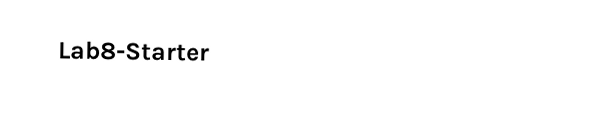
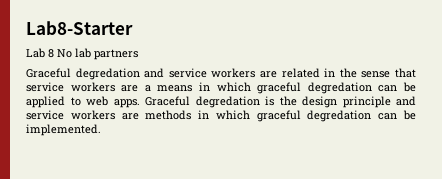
(210, 51) none -> [26,48,138,60] [26,68,417,80] [26,82,416,94] [26,96,416,108] [26,110,416,122] [26,124,101,136] // Lab 8 No lab partners // Graceful degredation and service workers are related in the sense that service workers are a means in which graceful degredation can be applied to web apps. Graceful degredation is the design principle and service workers are methods in which graceful degredation can be implemented.

